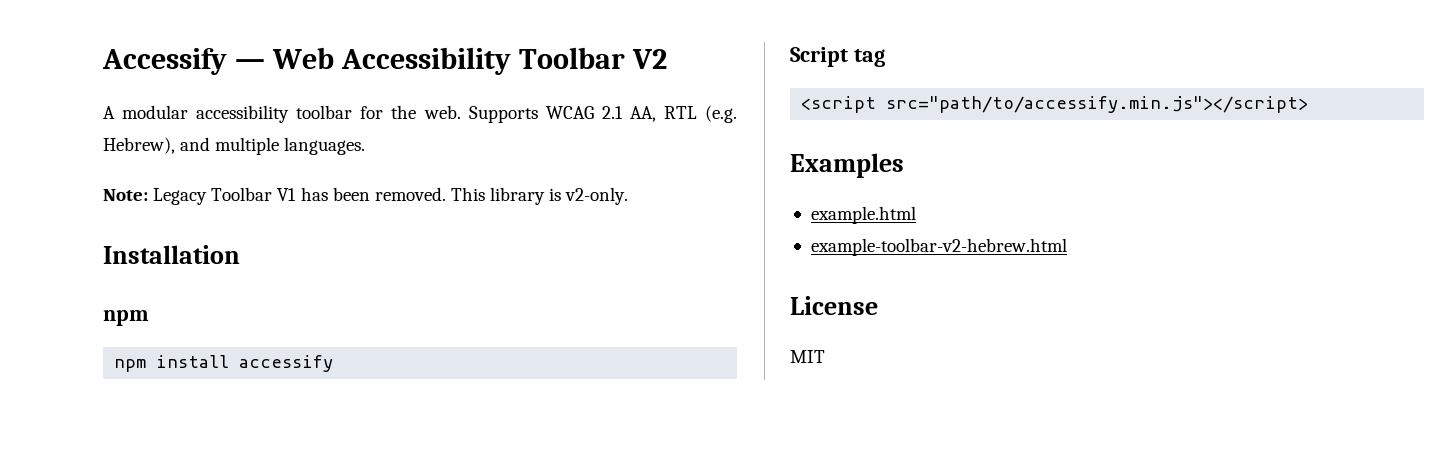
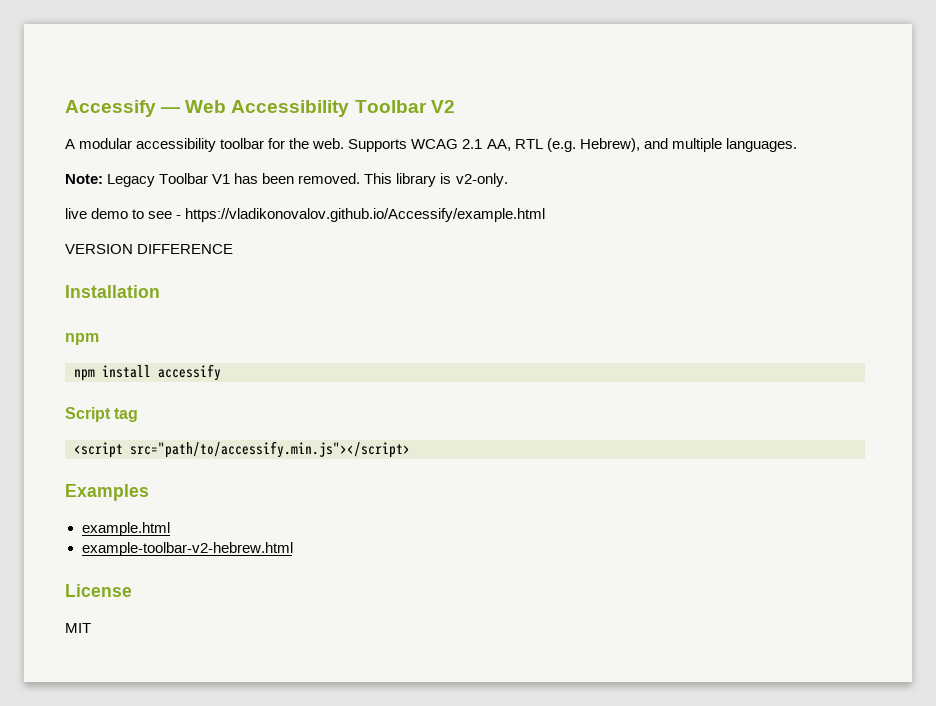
(629, 196) none -> [65,208,546,222] [65,244,234,254] // live demo to see - https://vladikonovalov.github.io/Accessify/example.html // VERSION DIFFERENCE

